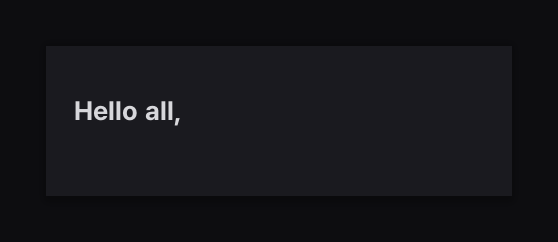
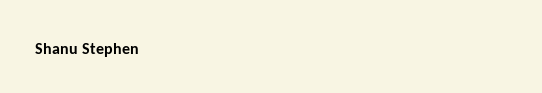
[74,101,183,126] Hello all, -> [35,43,140,57] Shanu Stephen

